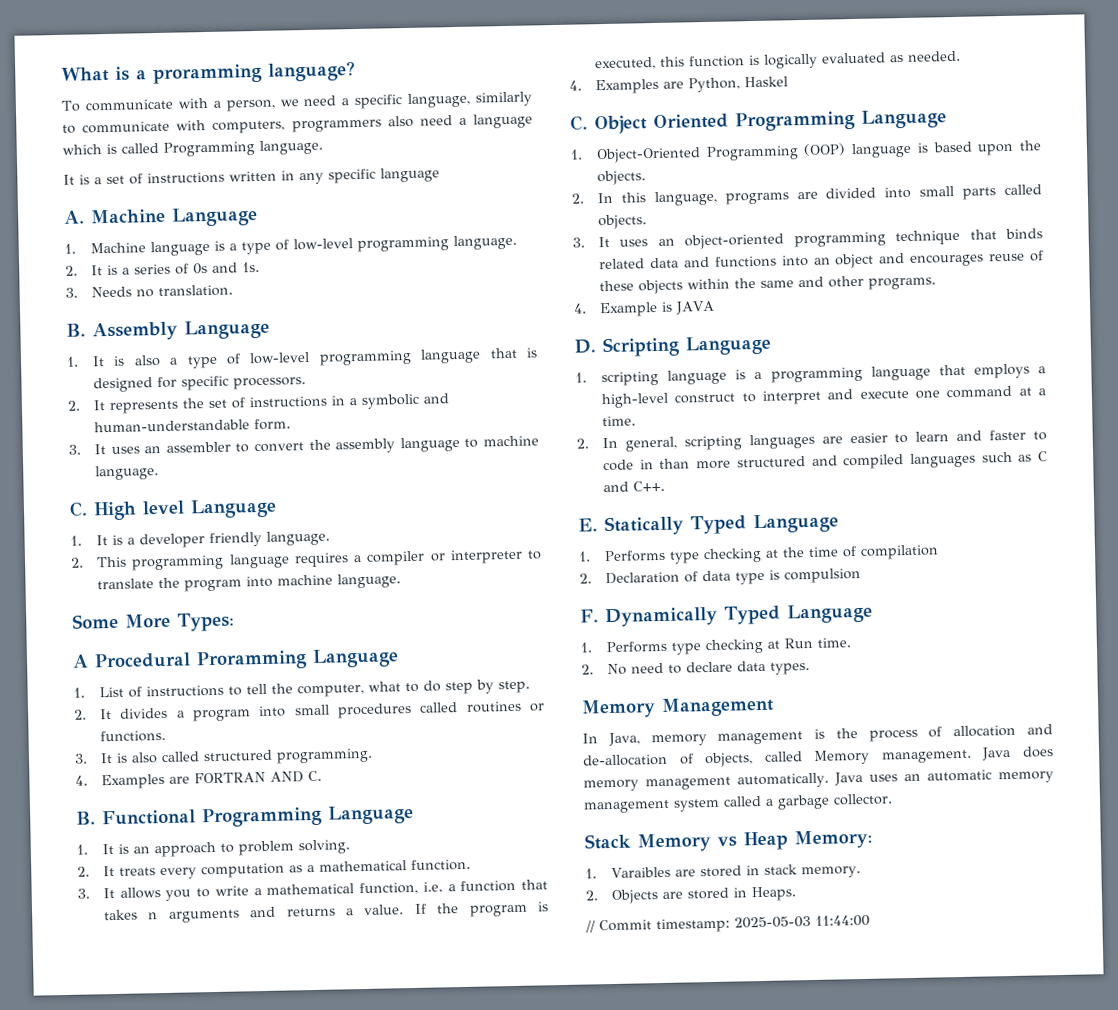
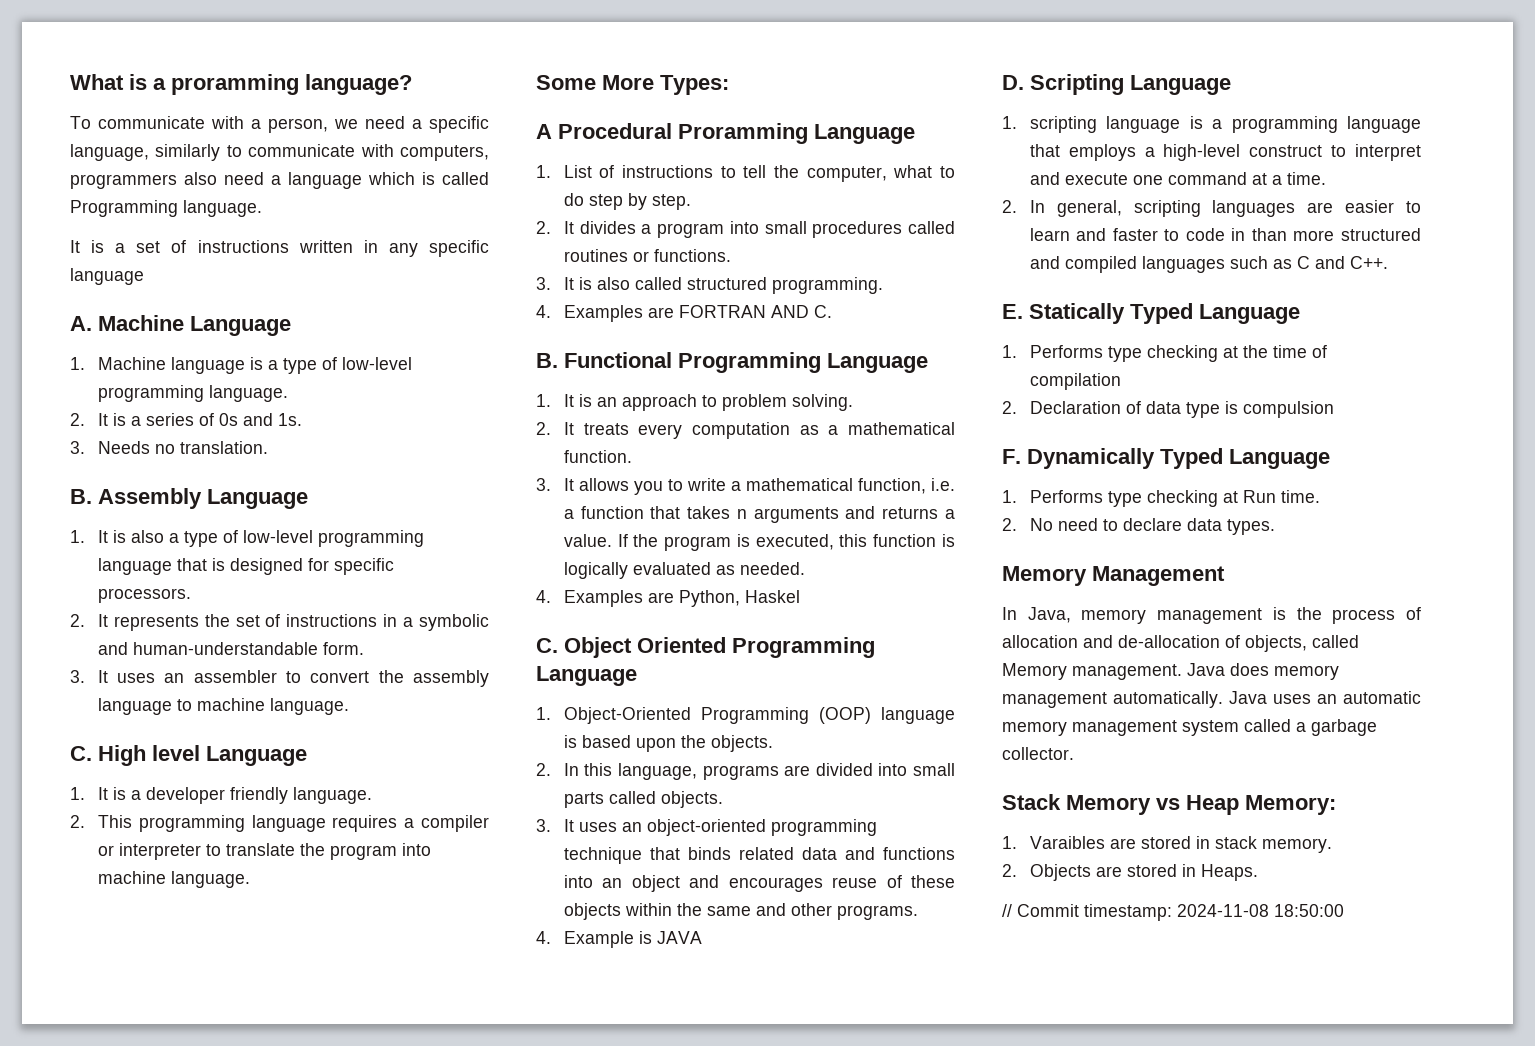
[734,914,870,929] 2025-05-03 11:44:00 -> [1177,904,1344,917] 2024-11-08 18:50:00

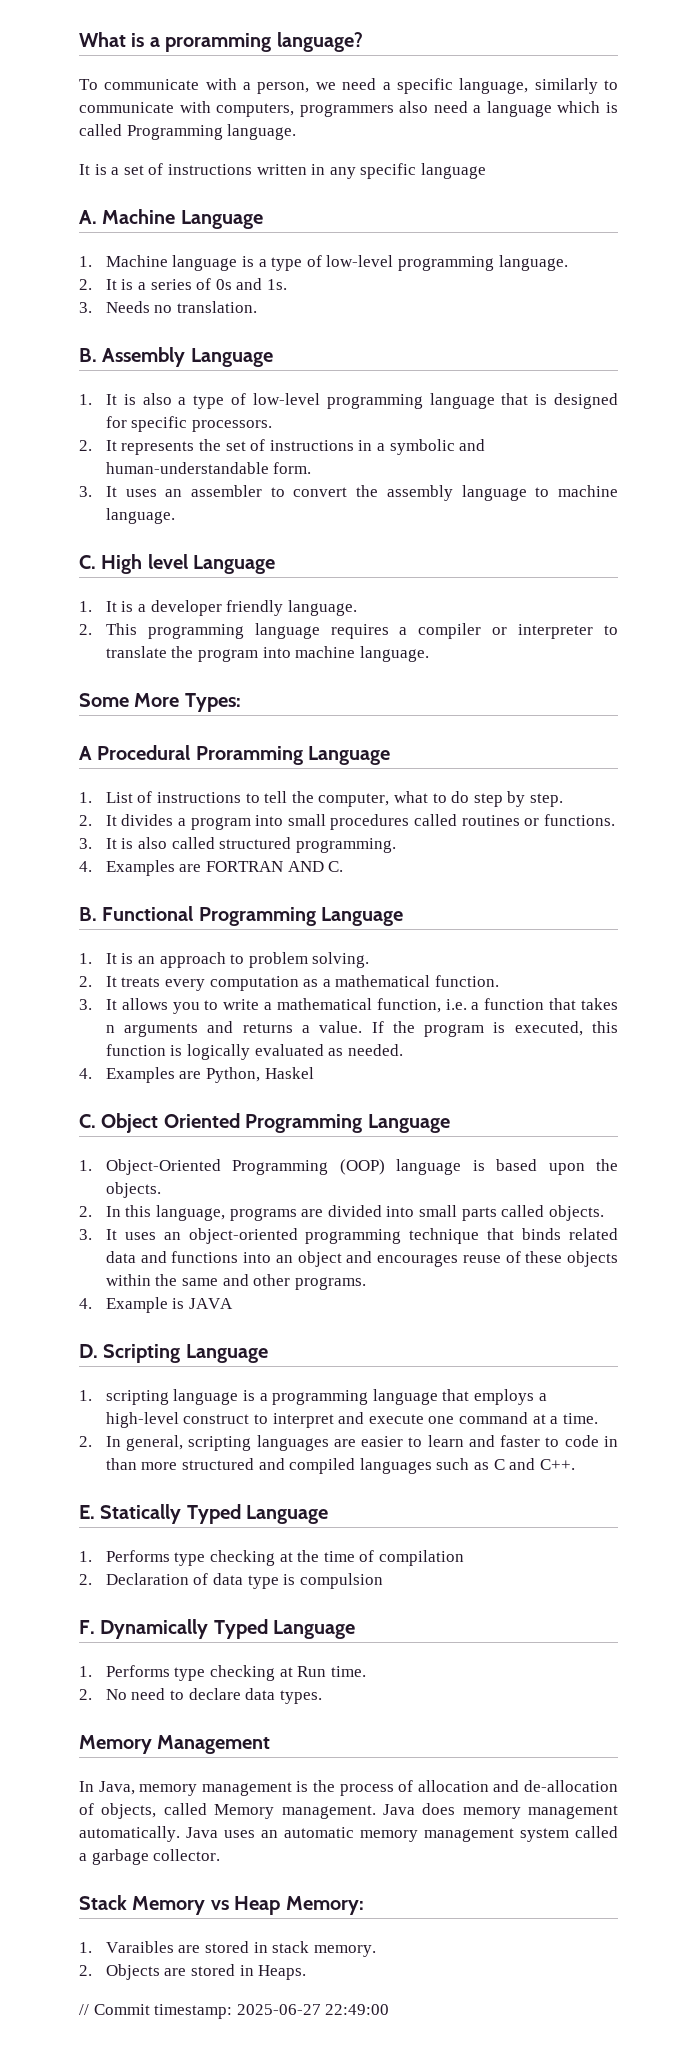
[1177,904,1344,917] 2024-11-08 18:50:00 -> [236,2004,390,2015] 2025-06-27 22:49:00

